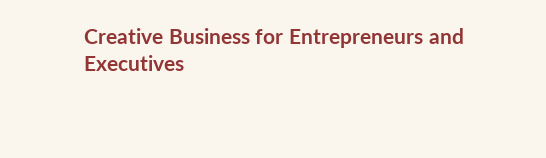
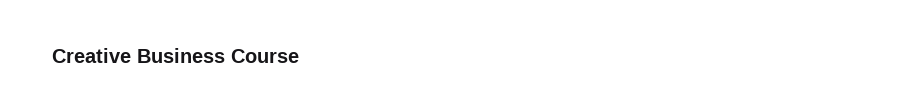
[255,28,464,48] [84,55,184,71] for Entrepreneurs and Executives -> [231,49,299,63] Course

